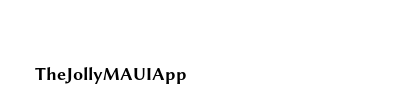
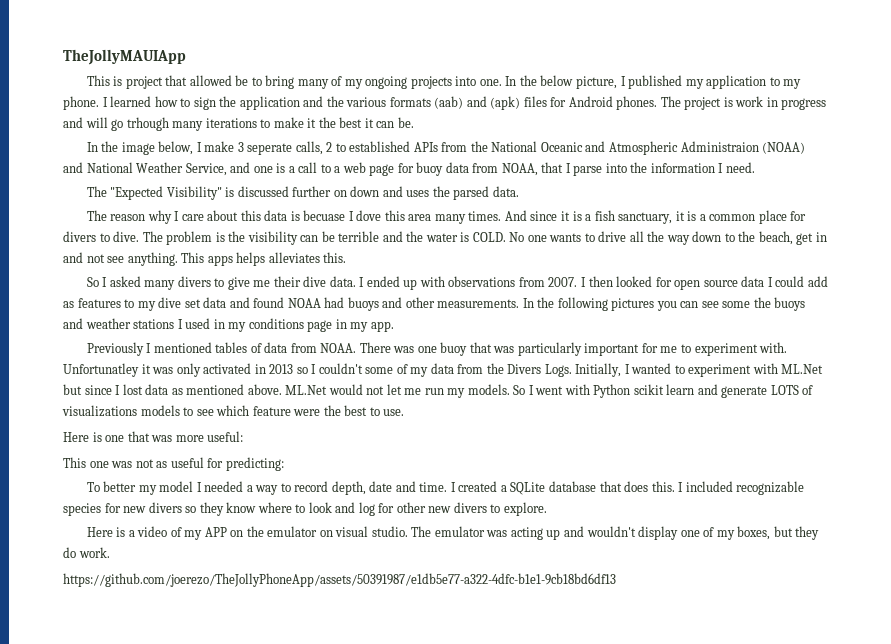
(187, 75) none -> [86,75,802,89] [63,96,827,110] [63,117,414,131] [86,141,806,155] [63,162,755,176] [86,186,519,200] [86,210,807,224] [63,231,827,245] [63,252,347,266] [86,276,828,290] [63,297,806,311] [63,318,394,332] [86,342,788,356] [63,363,824,377] [63,384,814,398] [62,405,405,417] [63,431,244,442] [63,457,284,471] [86,481,805,495] [63,502,547,516] [86,526,820,540] [63,547,110,558] [63,573,616,587] // This is project that allowed be to bring many of my ongoing projects into one. In the below picture, I published my application to my phone. I learned how to sign the application and the various formats (aab) and (apk) files for Android phones. The project is work in progress and will go trhough many iterations to make it the best it can be. // In the image below, I make 3 seperate calls, 2 to established APIs from the National Oceanic and Atmospheric Administraion (NOAA) and National Weather Service, and one is a call to a web page for buoy data from NOAA, that I parse into the information I need. // The "Expected Visibility" is discussed further on down and uses the parsed data. // The reason why I care about this data is becuase I dove this area many times. And since it is a fish sanctuary, it is a common place for divers to dive. The problem is the visibility can be terrible and the water is COLD. No one wants to drive all the way down to the beach, get in and not see anything. This apps helps alleviates this. // So I asked many divers to give me their dive data. I ended up with observations from 2007. I then looked for open source data I could add as features to my dive set data and found NOAA had buoys and other measurements. In the following pictures you can see some the buoys and weather stations I used in my conditions page in my app. // Previously I mentioned tables of data from NOAA. There was one buoy that was particularly important for me to experiment with. Unfortunatley it was only activated in 2013 so I couldn't some of my data from the Divers Logs. Initially, I wanted to experiment with ML.Net but since I lost data as mentioned above. ML.Net would not let me run my models. So I went with Python scikit learn and generate LOTS of visualizations models to see which feature were the best to use. // Here is one that was more useful: // This one was not as useful for predicting: // To better my model I needed a way to record depth, date and time. I created a SQLite database that does this. I included recognizable species for new divers so they know where to look and log for other new divers to explore. // Here is a video of my APP on the emulator on visual studio. The emulator was acting up and wouldn't display one of my boxes, but they do work. // https://github.com/joerezo/TheJollyPhoneApp/assets/50391987/e1db5e77-a322-4dfc-b1e1-9cb18bd6df13

